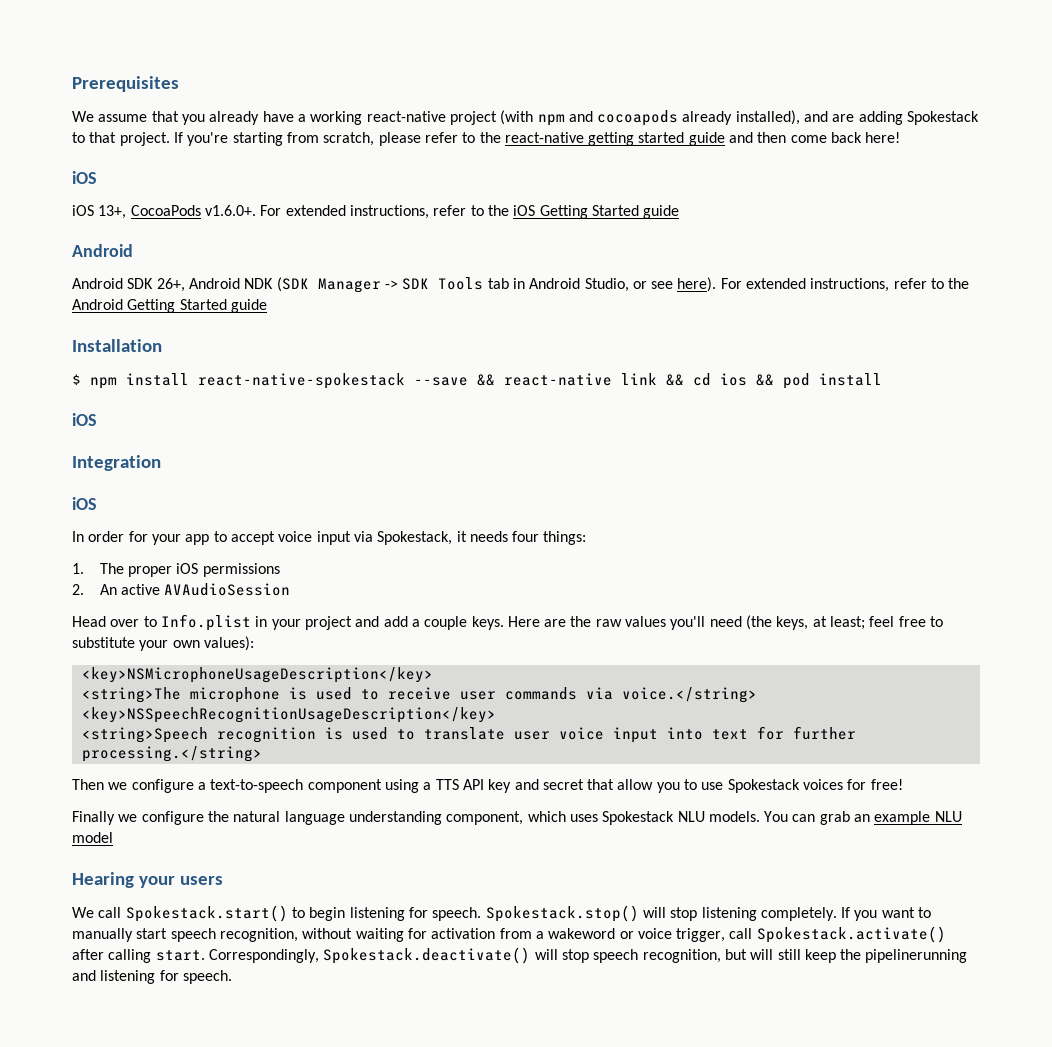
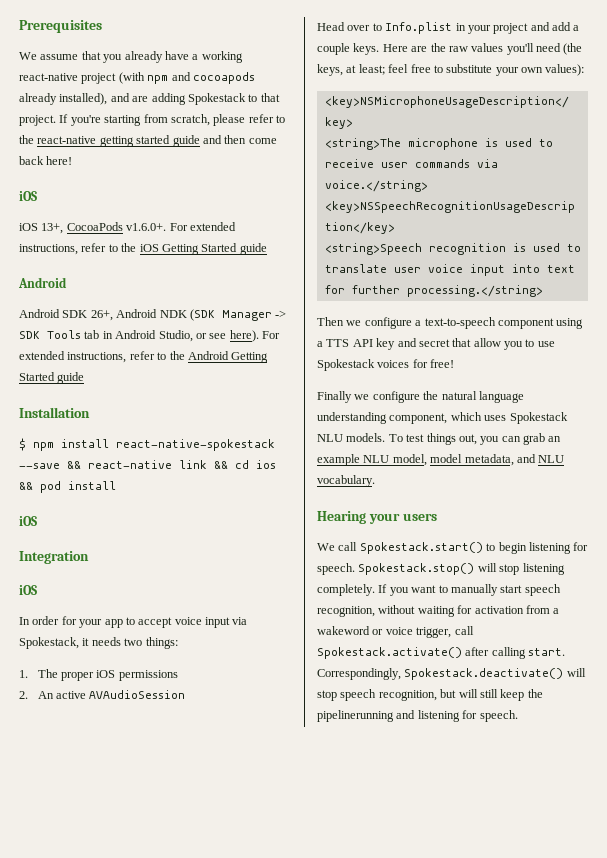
[512,531,540,542] four -> [124,638,143,646] two
[764,811,789,822] You -> [388,433,500,445] To test things out, you
(962, 816) none -> [392,454,427,466] model,
(113, 837) none -> [464,454,565,466] [317,475,375,487] metadata, and NLU vocabulary.

